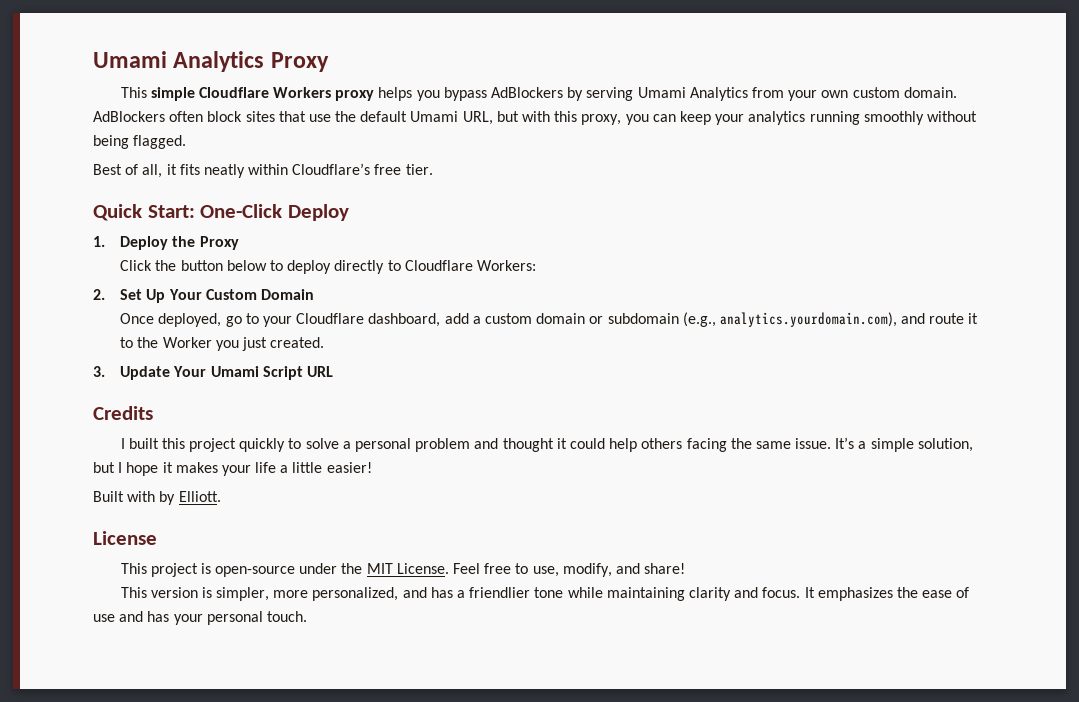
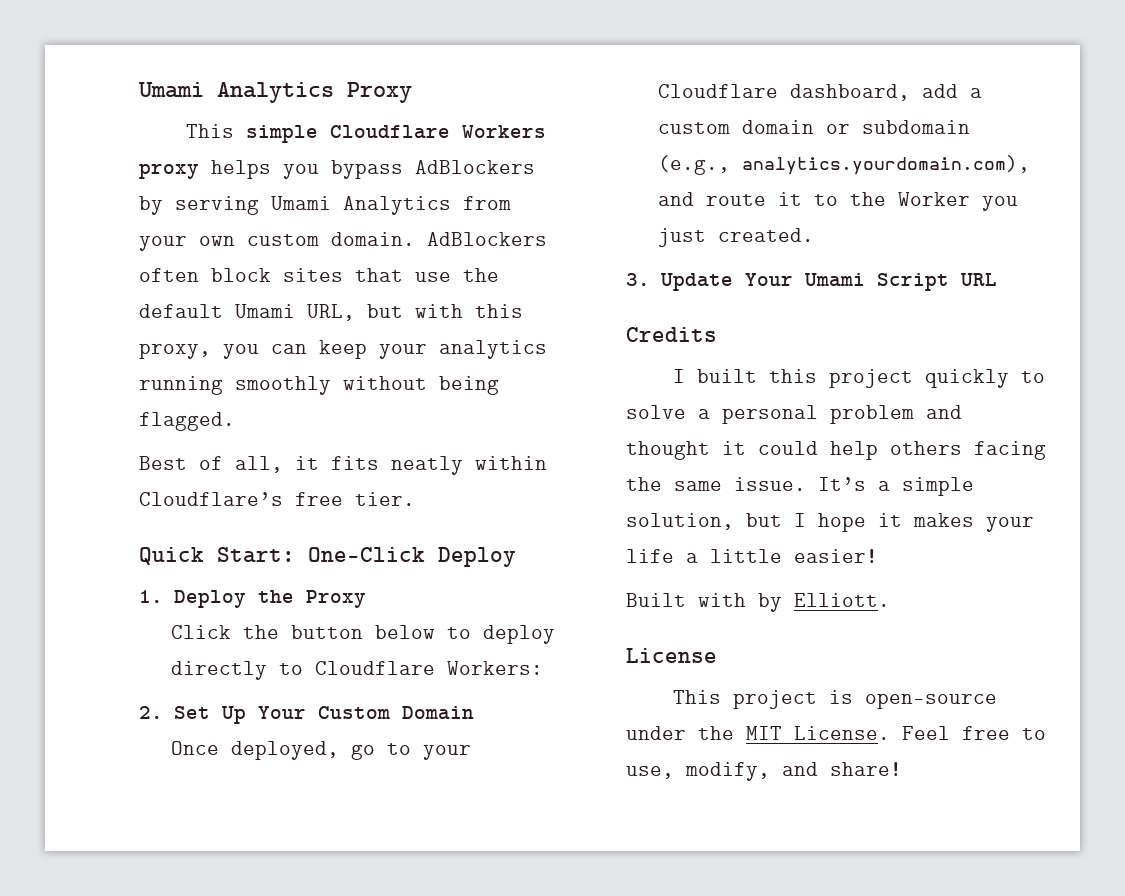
[120,587,970,601] [93,611,307,625] // This version is simpler, more personalized, and has a friendlier tone while maintaining clarity and focus. It emphasizes the ease of use and has your personal touch. -> (902, 769) none

